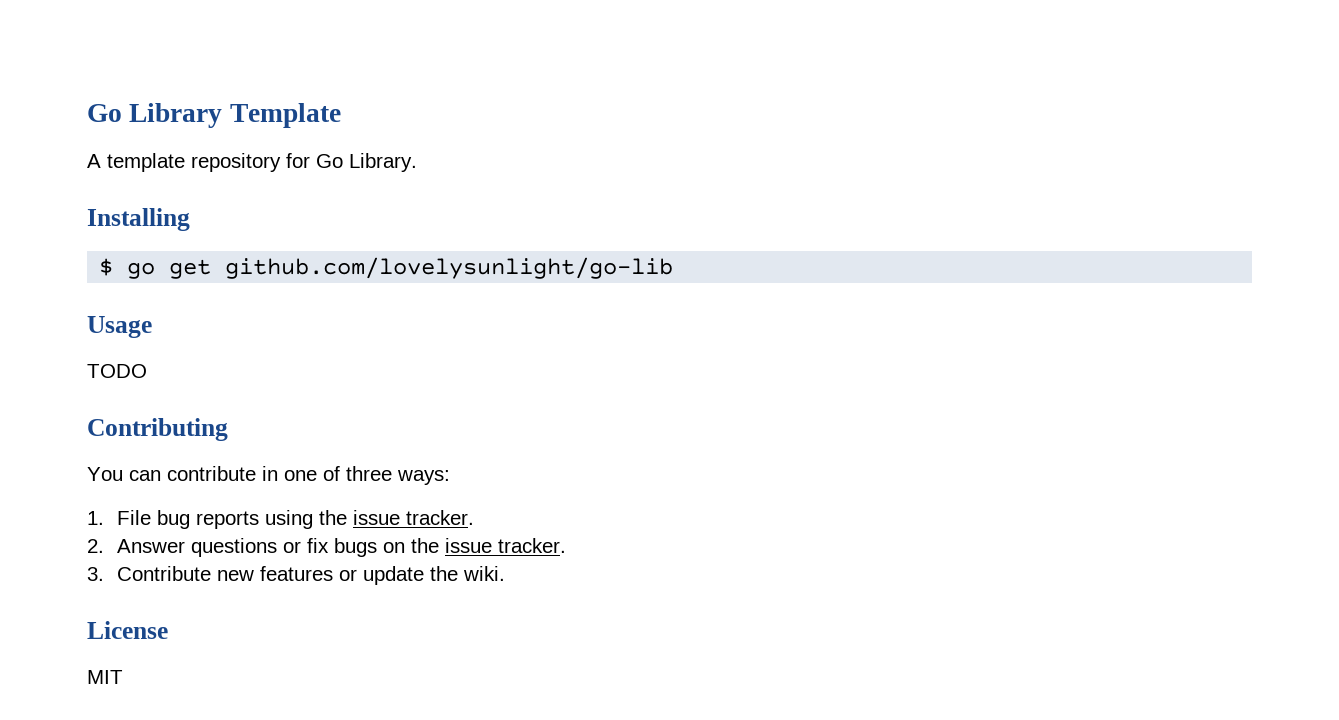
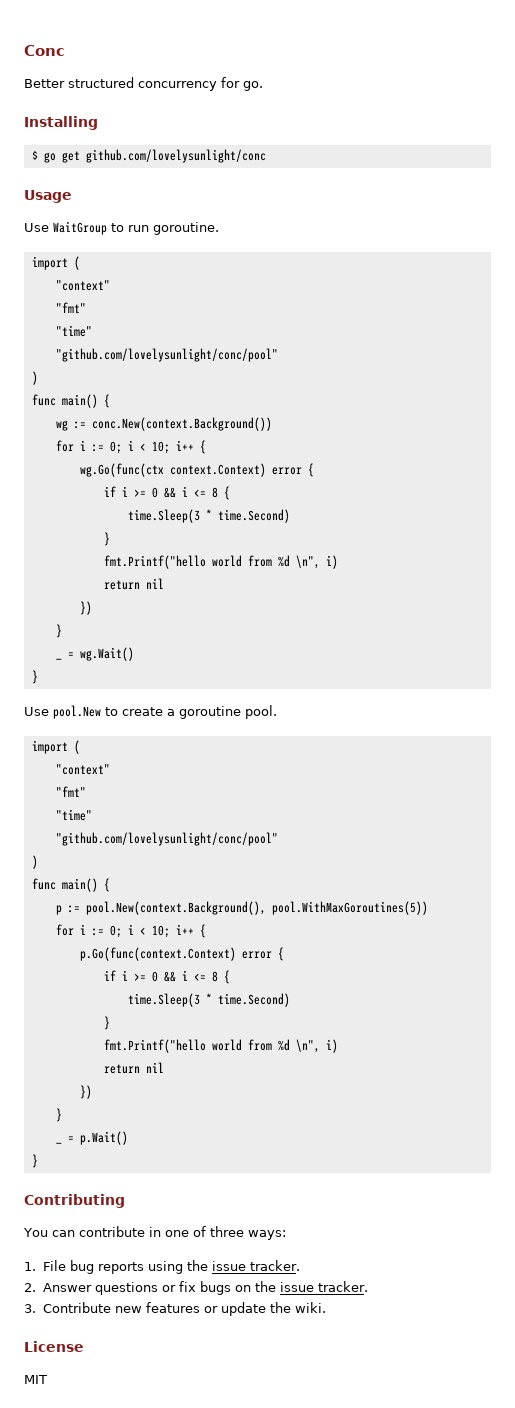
[87,103,341,128] [87,153,417,172] Go Library Template // A template repository for Go Library. -> [24,45,65,56] [24,77,263,91] Conc // Better structured concurrency for go.
[225,257,674,279] github.com/lovelysunlight/go-lib -> [85,149,266,163] github.com/lovelysunlight/conc
[87,364,147,378] TODO -> [24,221,219,235] [31,256,80,270] [55,280,110,291] [55,302,86,313] [55,325,92,337] [55,348,278,362] [31,371,38,385] [31,394,110,408] [55,417,272,431] [55,440,206,454] [79,463,314,477] [103,486,230,500] [127,509,290,523] [103,532,110,546] [103,555,338,569] [103,578,164,590] [79,601,92,615] [55,624,62,638] [55,658,62,660] [67,647,134,661] [31,670,38,684] [24,705,277,719] [31,740,80,754] [55,764,110,775] [55,786,86,797] [55,809,92,821] [55,832,278,846] [31,855,38,869] [31,878,110,892] [55,901,428,915] [55,924,206,938] [79,947,284,961] [103,970,230,984] [127,993,290,1007] [103,1016,110,1030] [103,1039,338,1053] [103,1062,164,1074] [79,1085,92,1099] [55,1108,62,1122] [55,1142,62,1144] [67,1131,128,1145] [31,1154,38,1168] Use WaitGroup to run goroutine. // import ( // "context" // "fmt" // "time" // "github.com/lovelysunlight/conc/pool" // ) // func main() { // wg := conc.New(context.Background()) // for i := 0; i < 10; i++ { // wg.Go(func(ctx context.Context) error { // if i >= 0 && i <= 8 { // time.Sleep(3 * time.Second) // } // fmt.Printf("hello world from %d \n", i) // return nil // }) // } // _ = wg.Wait() // } // Use pool.New to create a goroutine pool. // import ( // "context" // "fmt" // "time" // "github.com/lovelysunlight/conc/pool" // ) // func main() { // p := pool.New(context.Background(), pool.WithMaxGoroutines(5)) // for i := 0; i < 10; i++ { // p.Go(func(context.Context) error { // if i >= 0 && i <= 8 { // time.Sleep(3 * time.Second) // } // fmt.Printf("hello world from %d \n", i) // return nil // }) // } // _ = p.Wait() // }

